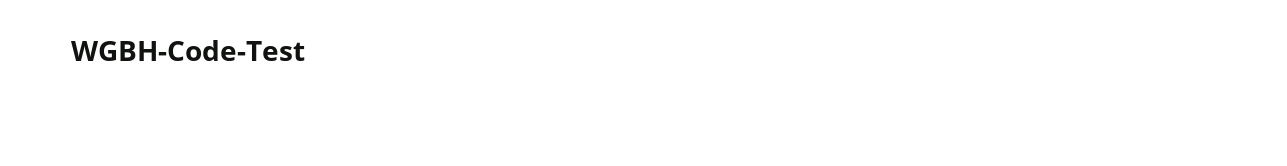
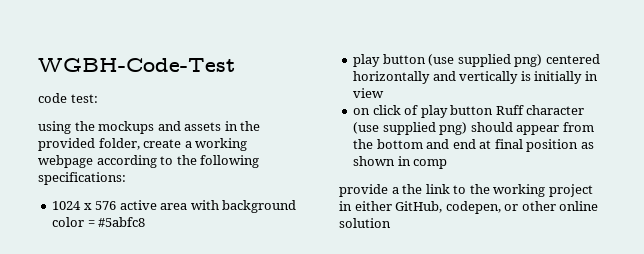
(305, 50) none -> [38,93,98,103] [38,121,261,134] [38,138,248,151] [38,155,260,168] [38,172,126,185] [52,200,297,213] [52,217,146,227] [353,54,600,67] [353,71,598,84] [353,88,385,98] [353,105,585,118] [353,122,594,135] [353,139,594,152] [353,156,448,169] [339,184,593,197] [339,201,599,214] [339,218,391,228] // code test: // using the mockups and assets in the provided folder, create a working webpage according to the following specifications: // 1024 x 576 active area with background color = #5abfc8 // play button (use supplied png) centered horizontally and vertically is initially in view // on click of play button Ruff character (use supplied png) should appear from the bottom and end at final position as shown in comp // provide a the link to the working project in either GitHub, codepen, or other online solution

